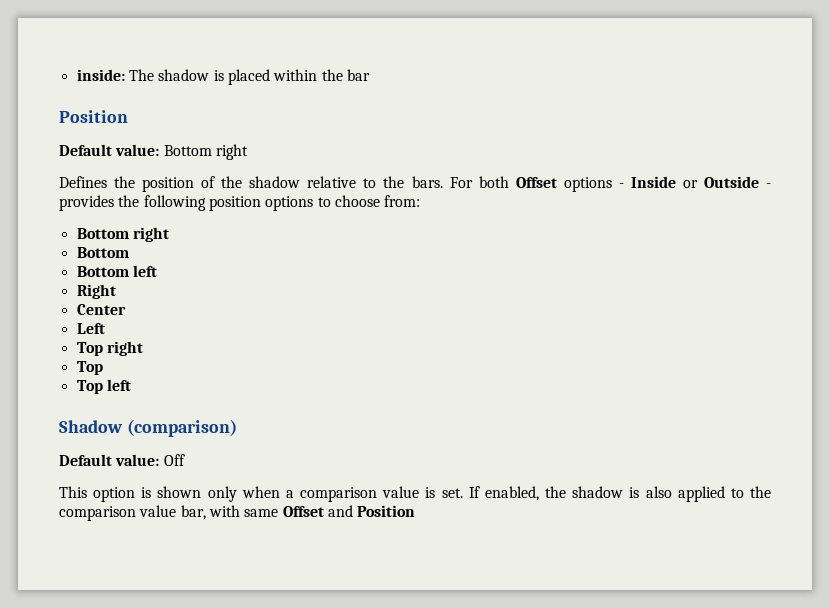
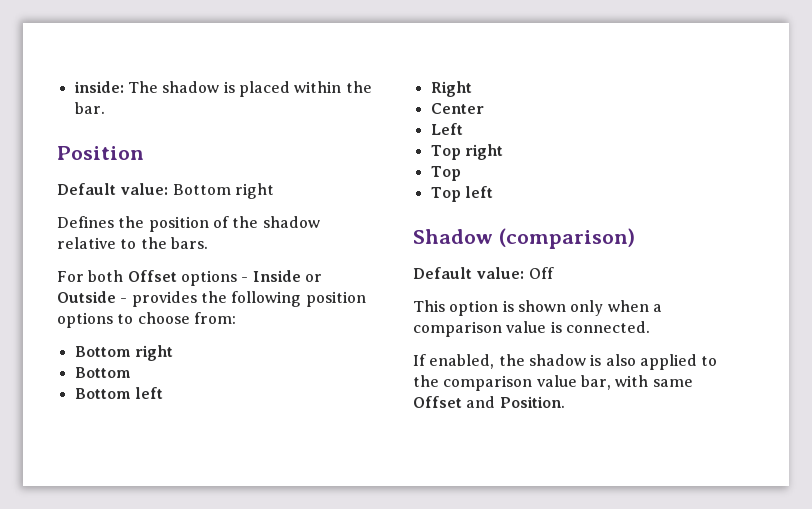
[346,69,370,81] bar -> [74,102,105,114] bar.
(443, 182) none -> (208, 243) //
[441,488,463,498] set. -> [565,321,650,333] connected. //
[357,505,416,517] Position -> [499,396,565,408] Position.

